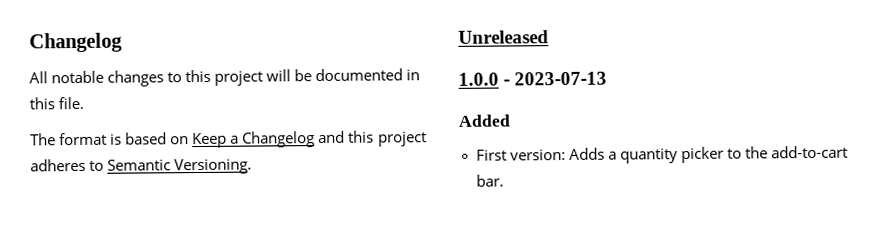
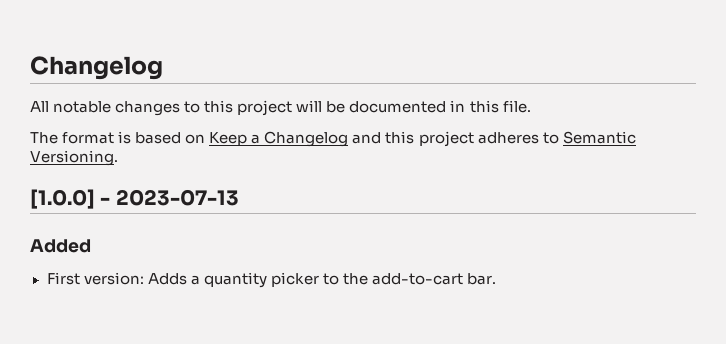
[458,30,549,44] [458,72,499,86] Unreleased // 1.0.0 -> [30,189,95,209] [1.0.0]

